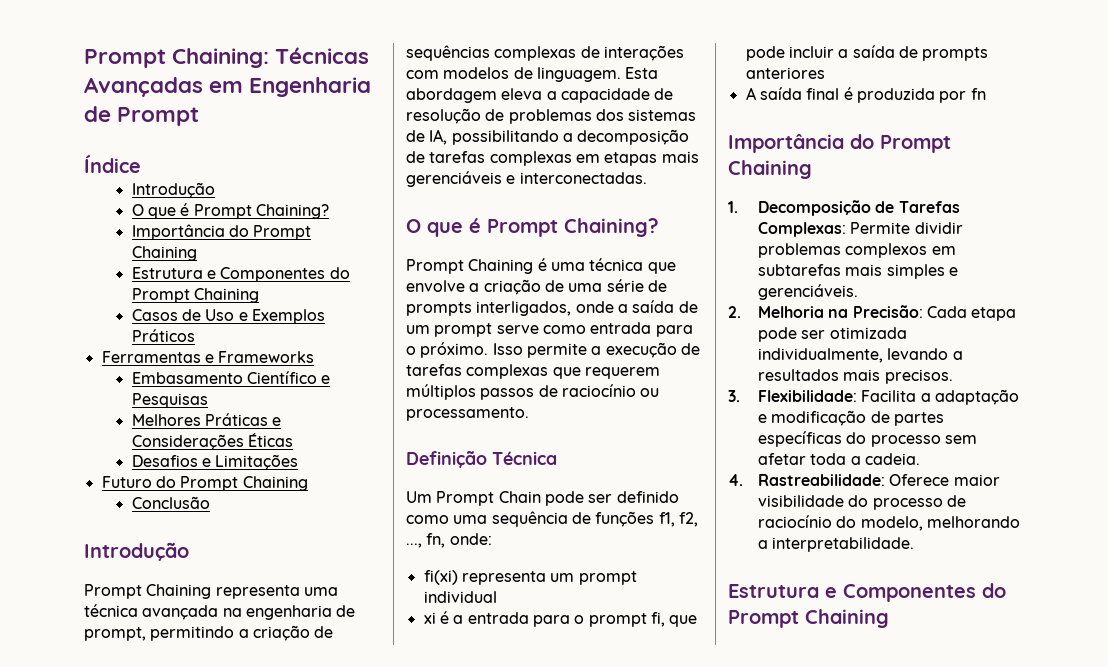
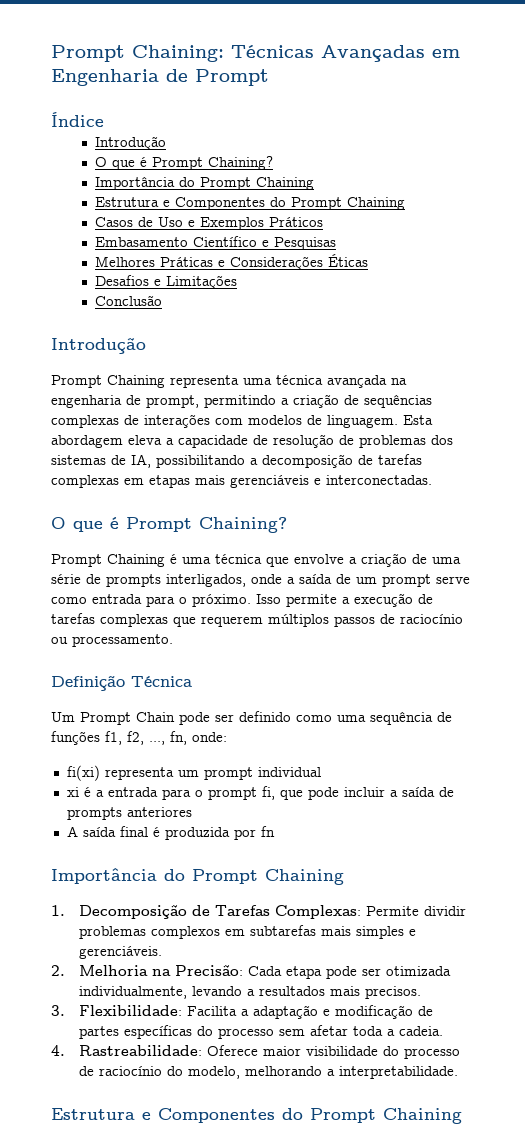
[101,351,315,363] // Ferramentas e Frameworks -> (324, 222) none
[101,476,308,491] // Futuro do Prompt Chaining -> (238, 282) none

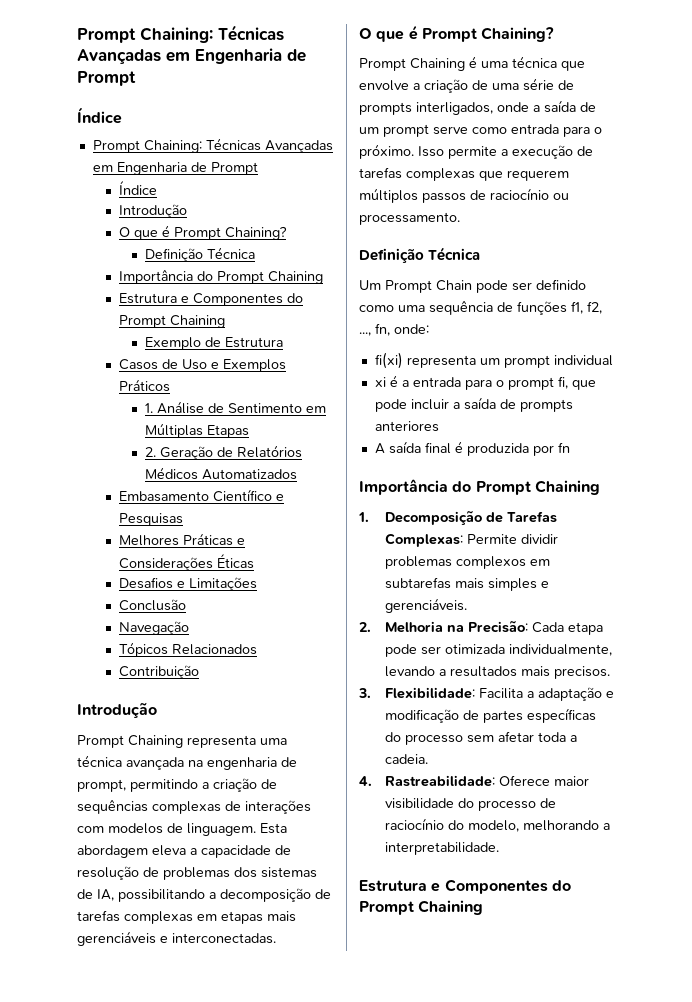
[51,45,460,62] [51,69,269,86] [51,112,104,127] Prompt Chaining: Técnicas Avançadas em Engenharia de Prompt // Índice -> [77,25,284,43] [77,48,306,64] [77,71,136,86] [77,107,122,124] [92,138,333,153] [92,162,258,175] [118,180,157,195] Prompt Chaining: Técnicas Avançadas em Engenharia de Prompt // Índice // Prompt Chaining: Técnicas Avançadas em Engenharia de Prompt // Índice
(274, 163) none -> [144,247,255,262] // Definição Técnica
(406, 203) none -> [144,337,283,350] // Exemplo de Estrutura
(324, 222) none -> [144,401,326,414] [144,423,249,438] [144,445,302,460] [144,467,297,480] // 1. Análise de Sentimento em Múltiplas Etapas // 2. Geração de Relatórios Médicos Automatizados
(163, 300) none -> [118,621,189,635] [118,642,257,657] [118,665,199,679] // Navegação // Tópicos Relacionados // Contribuição

